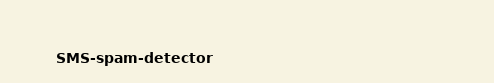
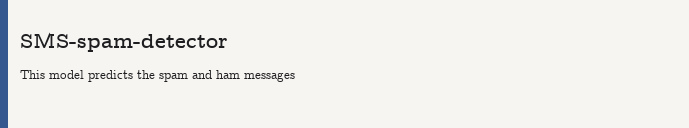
(213, 59) none -> [20,70,295,82] // This model predicts the spam and ham messages

